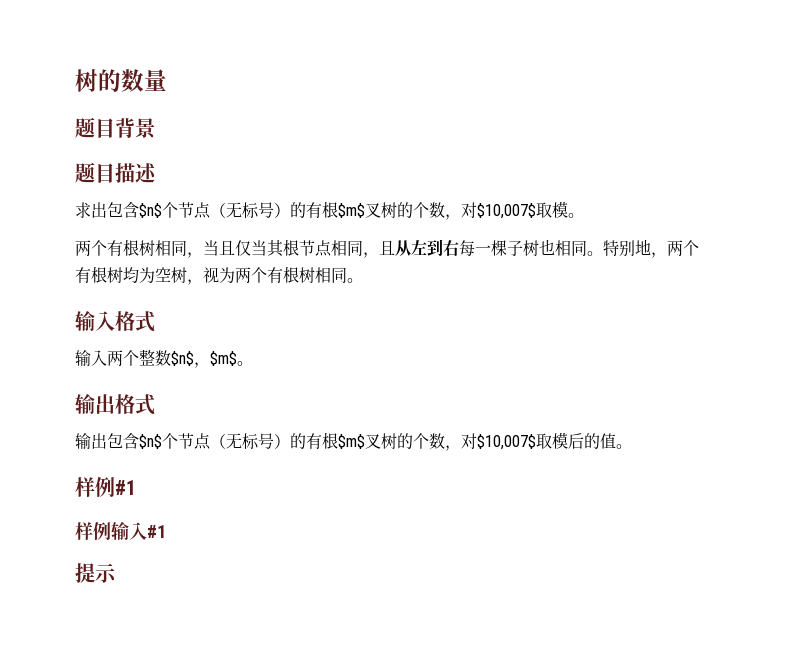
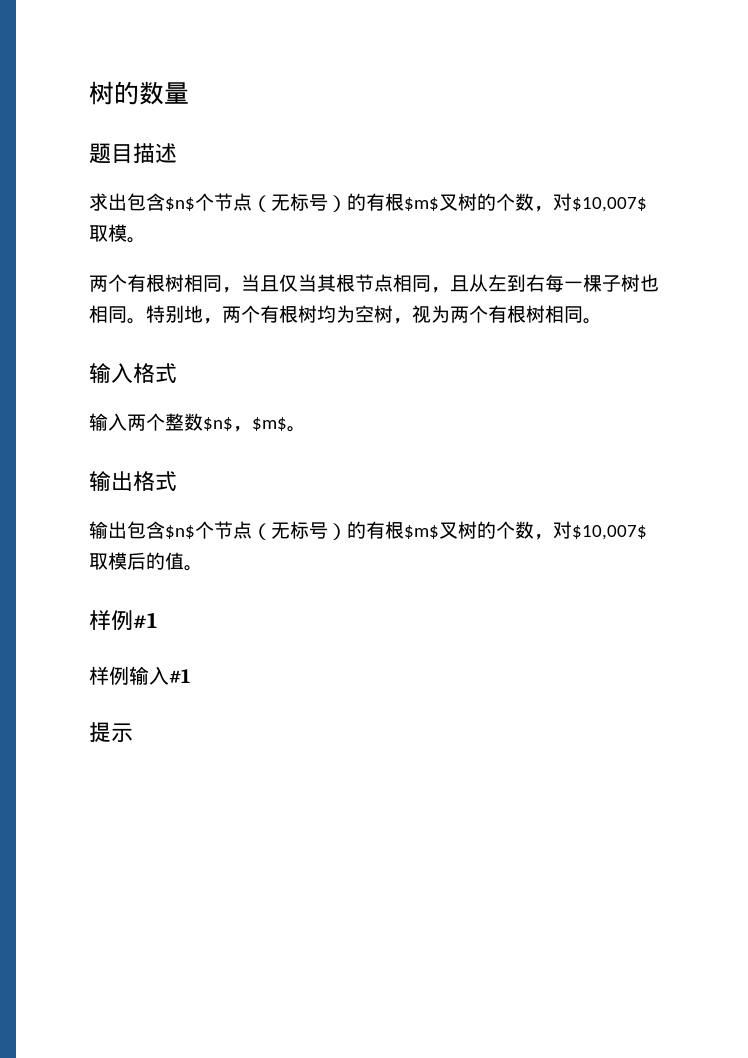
[75,117,156,139] // 题目背景 -> (189, 93) none

